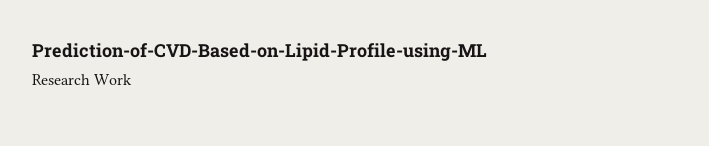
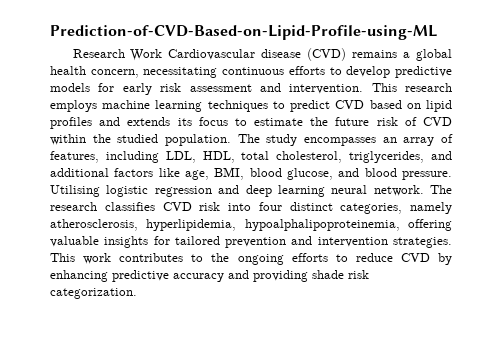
(133, 79) none -> [168,48,453,61] [50,66,453,78] [50,83,452,95] [50,100,453,112] [50,117,453,129] [50,134,454,146] [50,151,452,163] [50,167,452,180] [50,185,452,197] [50,202,452,214] [50,219,452,231] [50,236,452,248] [50,253,453,265] [50,270,369,282] [50,288,137,299] Cardiovascular disease (CVD) remains a global health concern, necessitating continuous efforts to develop predictive models for early risk assessment and intervention. This research employs machine learning techniques to predict CVD based on lipid profiles and extends its focus to estimate the future risk of CVD within the studied population. The study encompasses an array of features, including LDL, HDL, total cholesterol, triglycerides, and additional factors like age, BMI, blood glucose, and blood pressure. Utilising logistic regression and deep learning neural network. The research classifies CVD risk into four distinct categories, namely atherosclerosis, hyperlipidemia, hypoalphalipoproteinemia, offering valuable insights for tailored prevention and intervention strategies. This work contributes to the ongoing efforts to reduce CVD by enhancing predictive accuracy and providing shade risk categorization.

